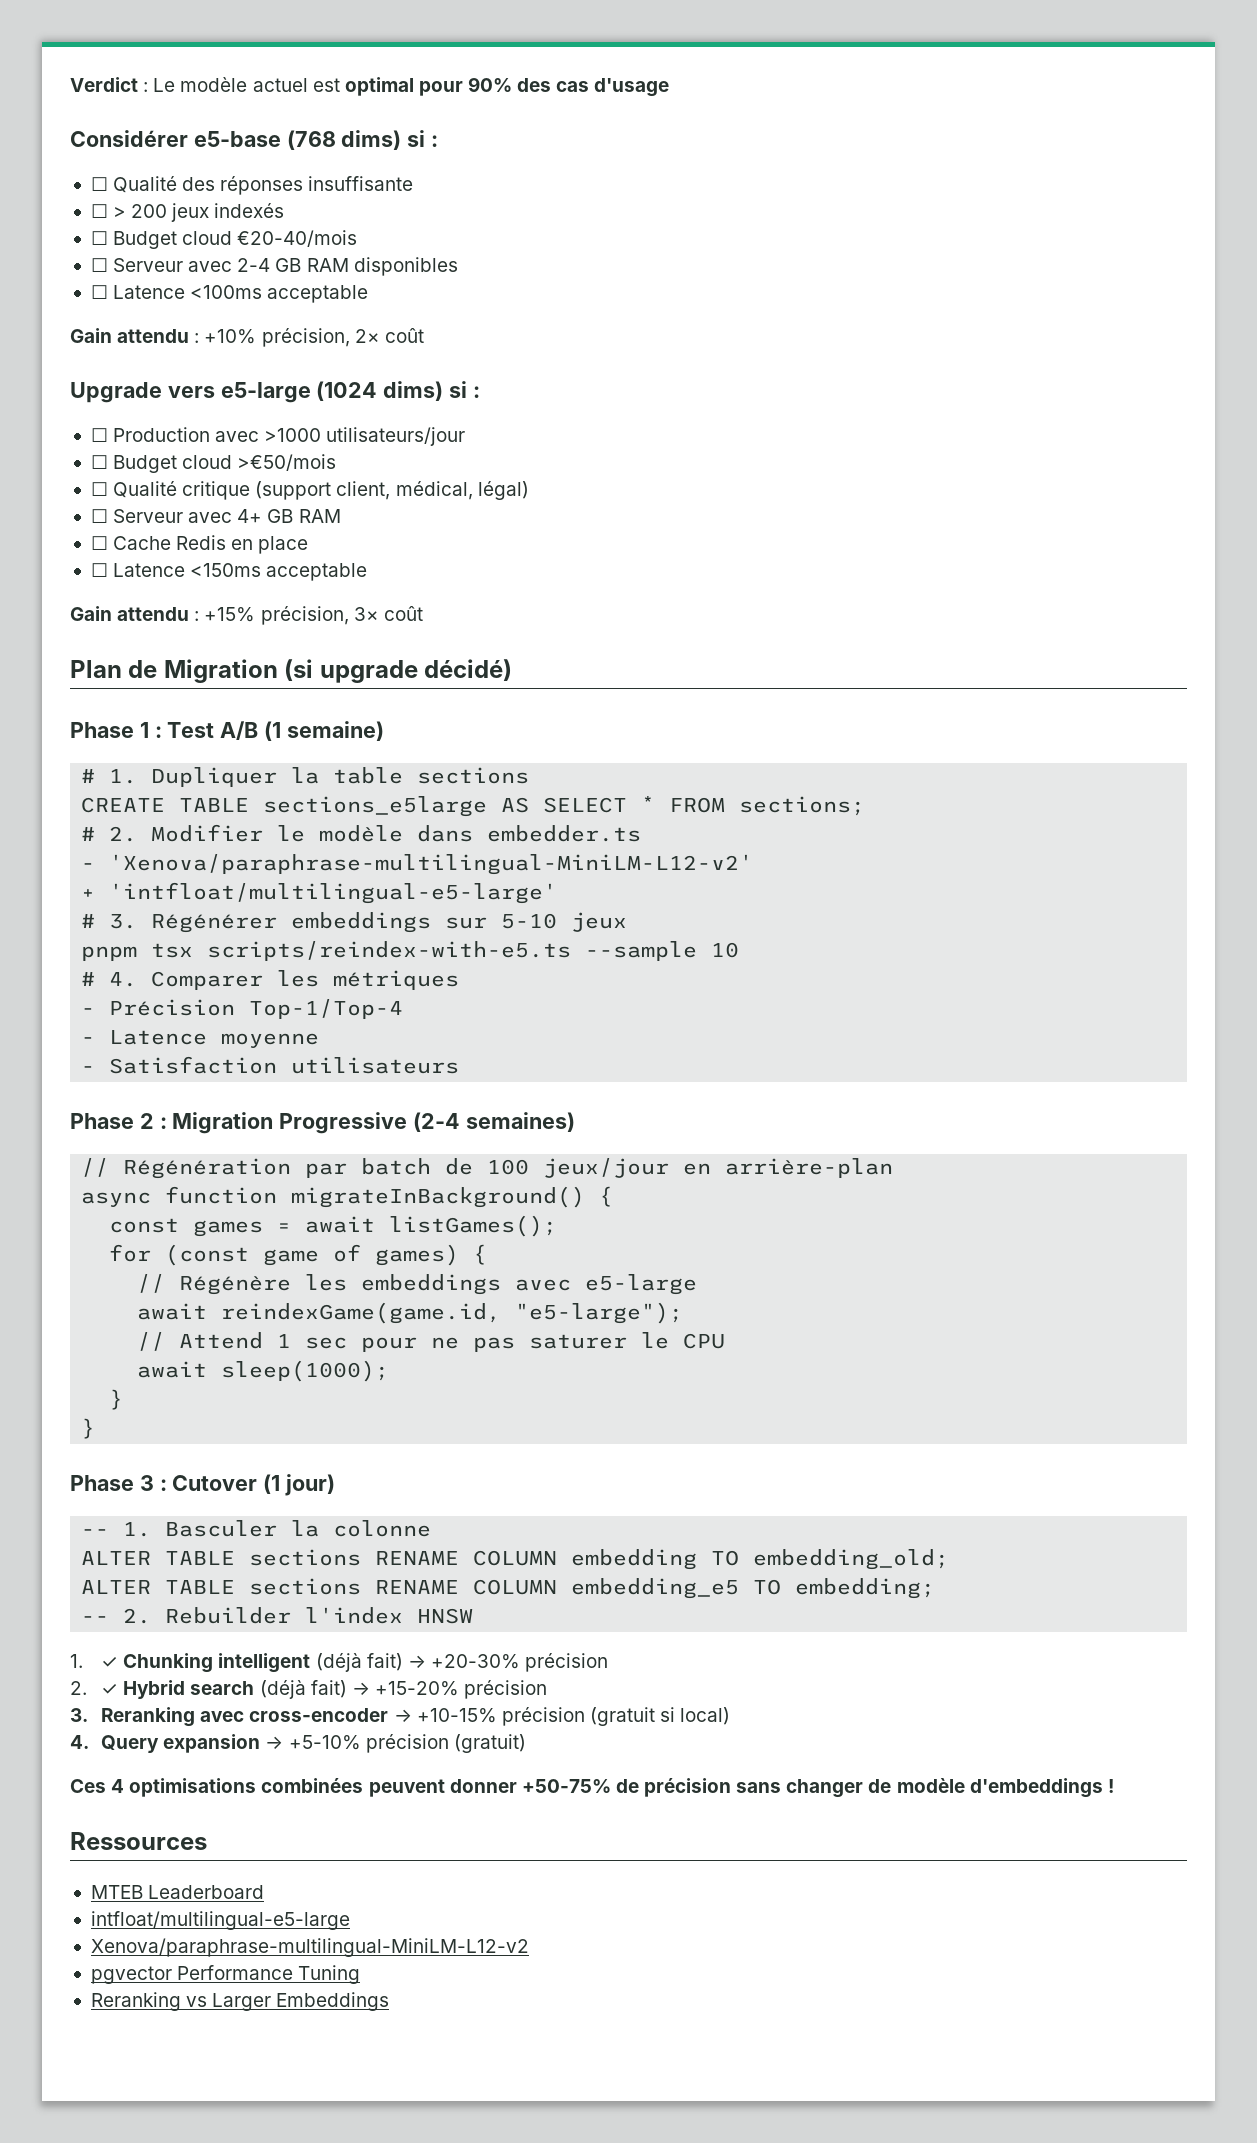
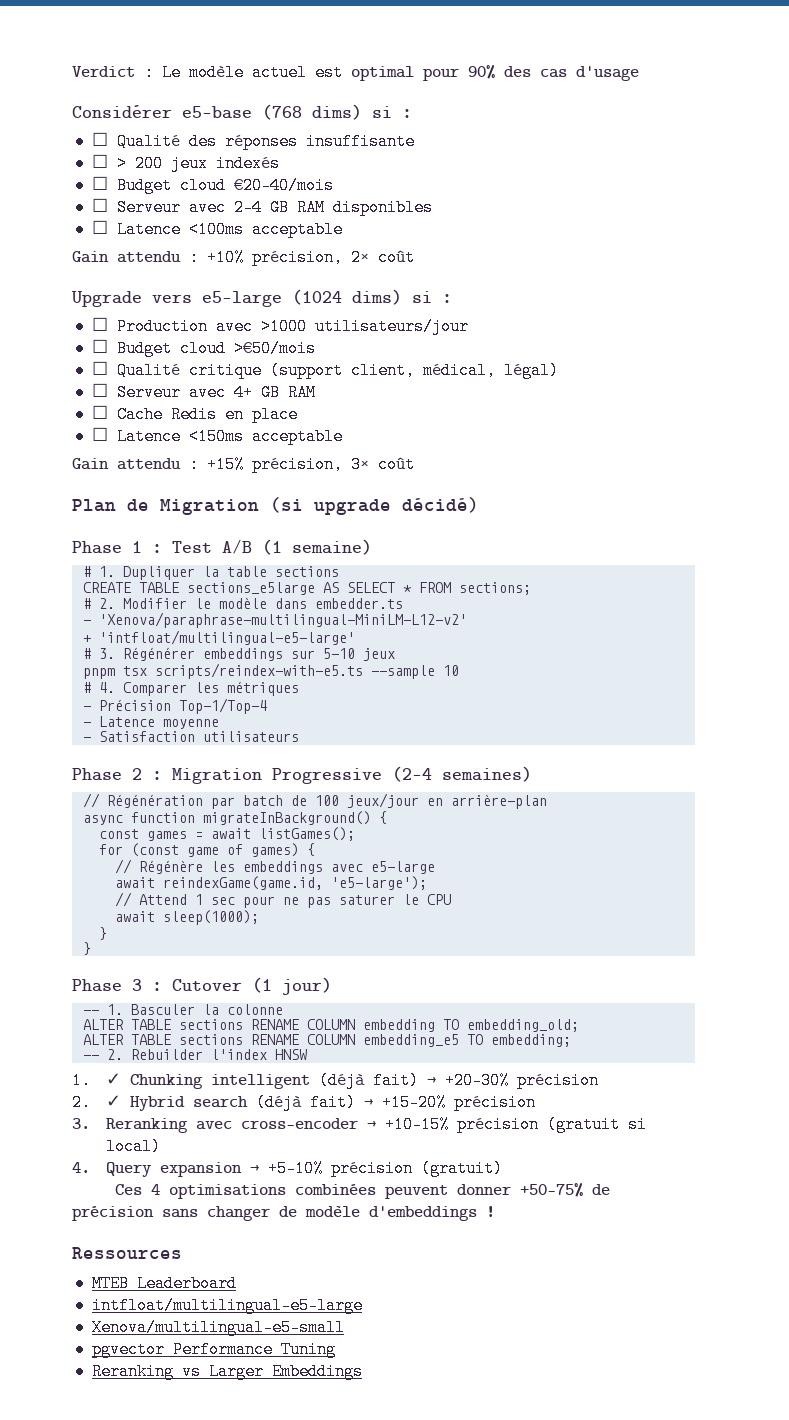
[515,1302,684,1324] "e5-large"); -> [330,876,427,890] 'e5-large');
[90,1938,529,1957] Xenova/paraphrase-multilingual-MiniLM-L12-v2 -> [91,1319,345,1336] Xenova/multilingual-e5-small

